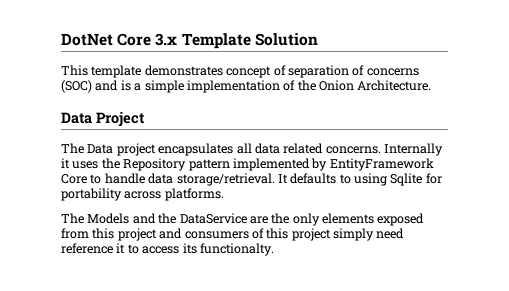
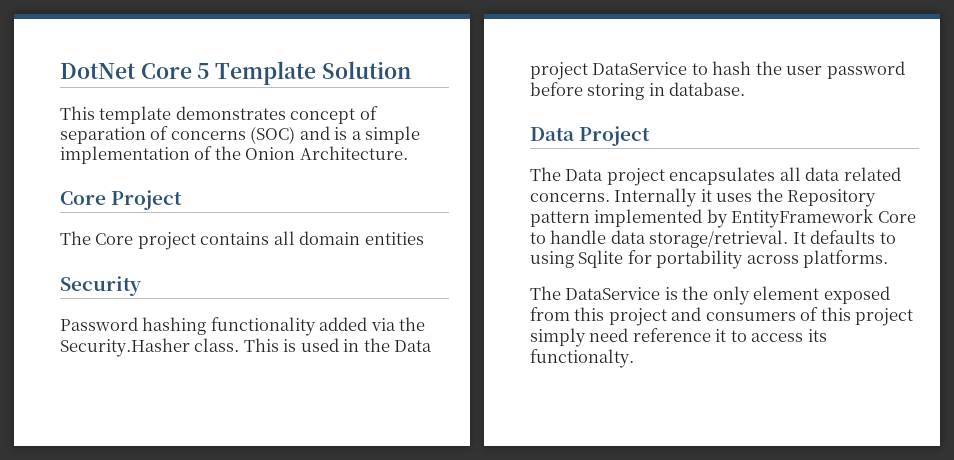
[155,33,178,46] 3.x -> [197,63,210,79] 5
(432, 85) none -> [60,190,183,210] [60,231,424,250] [60,276,142,296] [60,317,426,336] [60,338,433,357] [530,61,905,80] [530,82,746,100] // Core Project // The Core project contains all domain entities // Security // Password hashing functionality added via the Security.Hasher class. This is used in the Data project DataService to hash the user password before storing in database.
[87,213,268,224] Models and the DataService are -> [565,287,678,300] DataService is
[322,213,374,224] elements -> [753,286,820,300] element

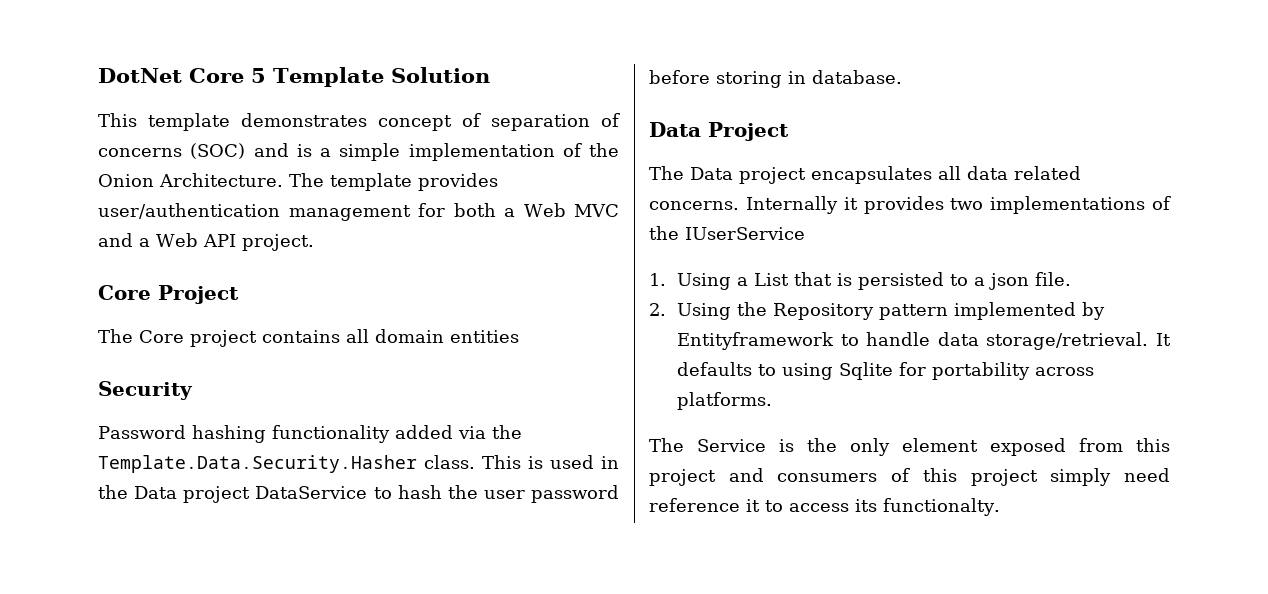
(408, 153) none -> [289,173,498,191] [98,203,619,221] [98,233,314,251] The template provides user/authentication management for both a Web MVC and a Web API project.
[60,338,190,357] Security.Hasher -> [98,455,417,473] Template.Data.Security.Hasher
[716,193,753,202] uses -> [863,196,1171,214] [649,226,805,240] [649,272,1072,290] [649,303,732,320] provides two implementations of the IUserService // 1. Using a List that is persisted to a json file. // 2. Using
[731,209,916,228] EntityFramework Core -> [677,332,835,350] Entityframework
[565,287,661,300] DataService -> [697,439,766,452] Service

